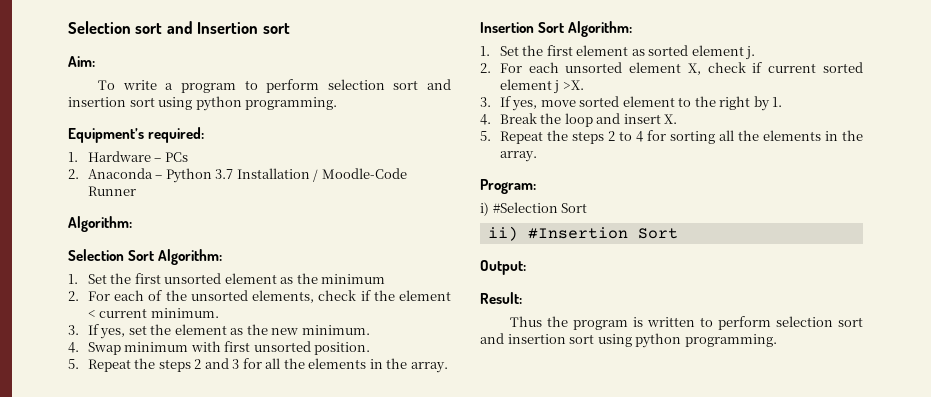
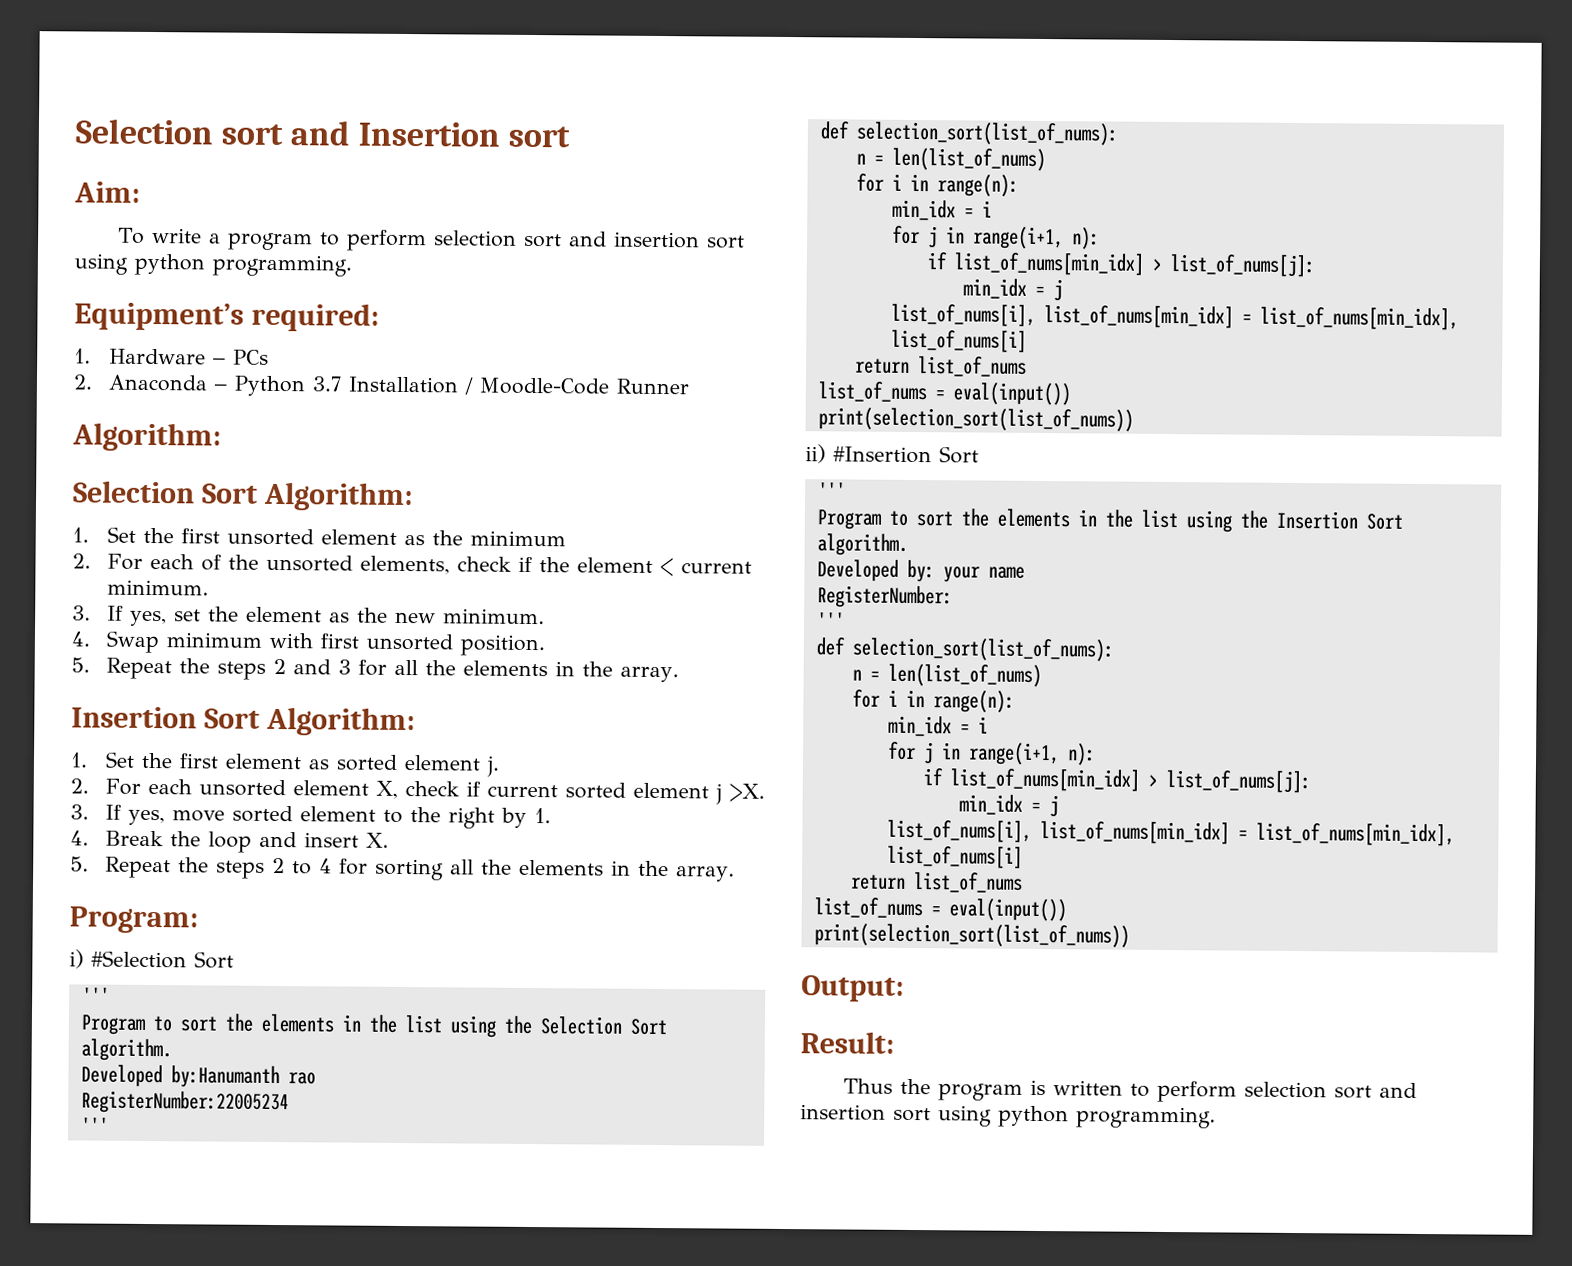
[487,226,678,241] ii) #Insertion Sort -> [81,987,110,1004] [80,1013,667,1038] [80,1038,172,1062] [80,1064,316,1089] [80,1090,289,1115] [80,1117,109,1134] [819,121,1119,146] [855,147,1046,172] [855,173,1019,197] [891,199,992,221] [891,225,1100,250] [926,252,1315,278] [962,278,1063,302] [890,303,1459,331] [890,329,1027,353] [854,356,1027,377] [817,381,1071,406] [817,407,1134,432] [805,444,979,464] [817,482,846,499] [816,508,1403,533] [816,533,908,556] [816,559,1025,583] [816,585,953,609] [816,612,845,629] [815,637,1114,662] [851,663,1042,688] [851,689,1015,713] [887,715,988,737] [887,741,1096,766] [922,768,1311,794] [958,794,1059,818] [886,819,1455,847] [886,845,1023,869] [849,872,1023,893] [813,897,1067,922] [813,923,1130,948] ''' // Program to sort the elements in the list using the Selection Sort algorithm. // Developed by:Hanumanth rao // RegisterNumber:22005234 // ''' // def selection_sort(list_of_nums): // n = len(list_of_nums) // for i in range(n): // min_idx = i // for j in range(i+1, n): // if list_of_nums[min_idx] > list_of_nums[j]: // min_idx = j // list_of_nums[i], list_of_nums[min_idx] = list_of_nums[min_idx], list_of_nums[i] // return list_of_nums // list_of_nums = eval(input()) // print(selection_sort(list_of_nums)) // ii) #Insertion Sort // ''' // Program to sort the elements in the list using the Insertion Sort algorithm. // Developed by: your name // RegisterNumber: // ''' // def selection_sort(list_of_nums): // n = len(list_of_nums) // for i in range(n): // min_idx = i // for j in range(i+1, n): // if list_of_nums[min_idx] > list_of_nums[j]: // min_idx = j // list_of_nums[i], list_of_nums[min_idx] = list_of_nums[min_idx], list_of_nums[i] // return list_of_nums // list_of_nums = eval(input()) // print(selection_sort(list_of_nums))

